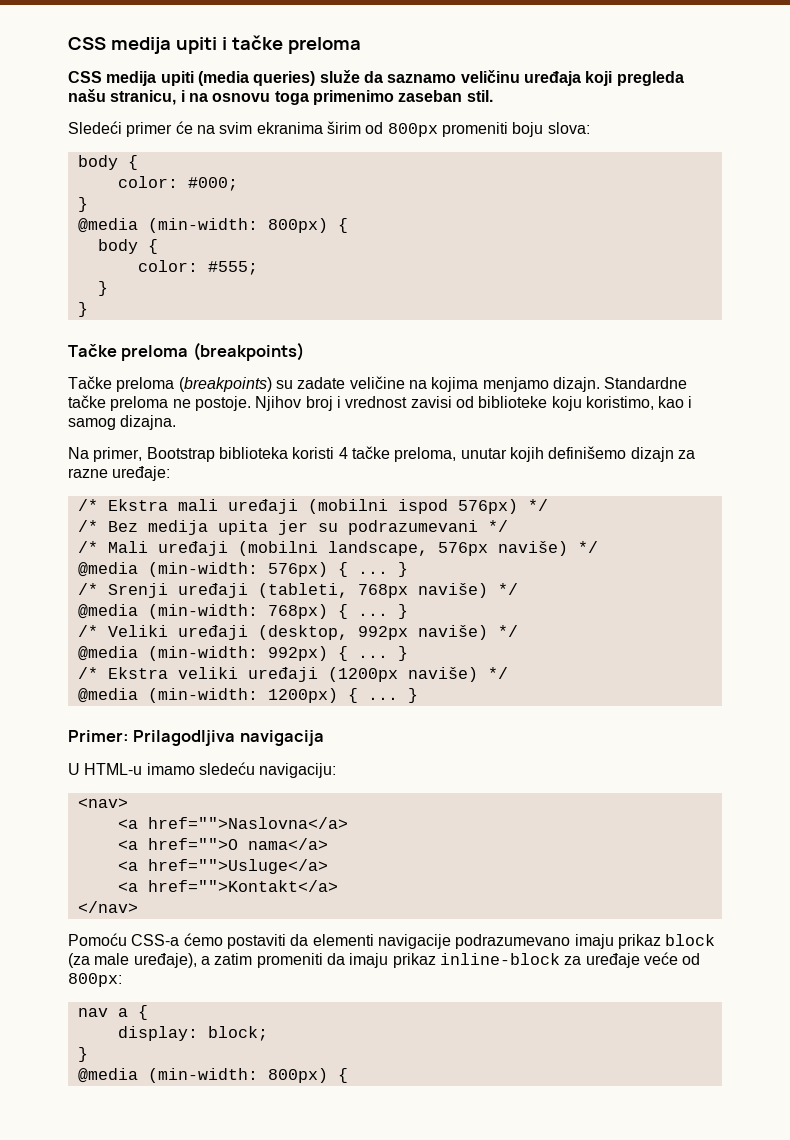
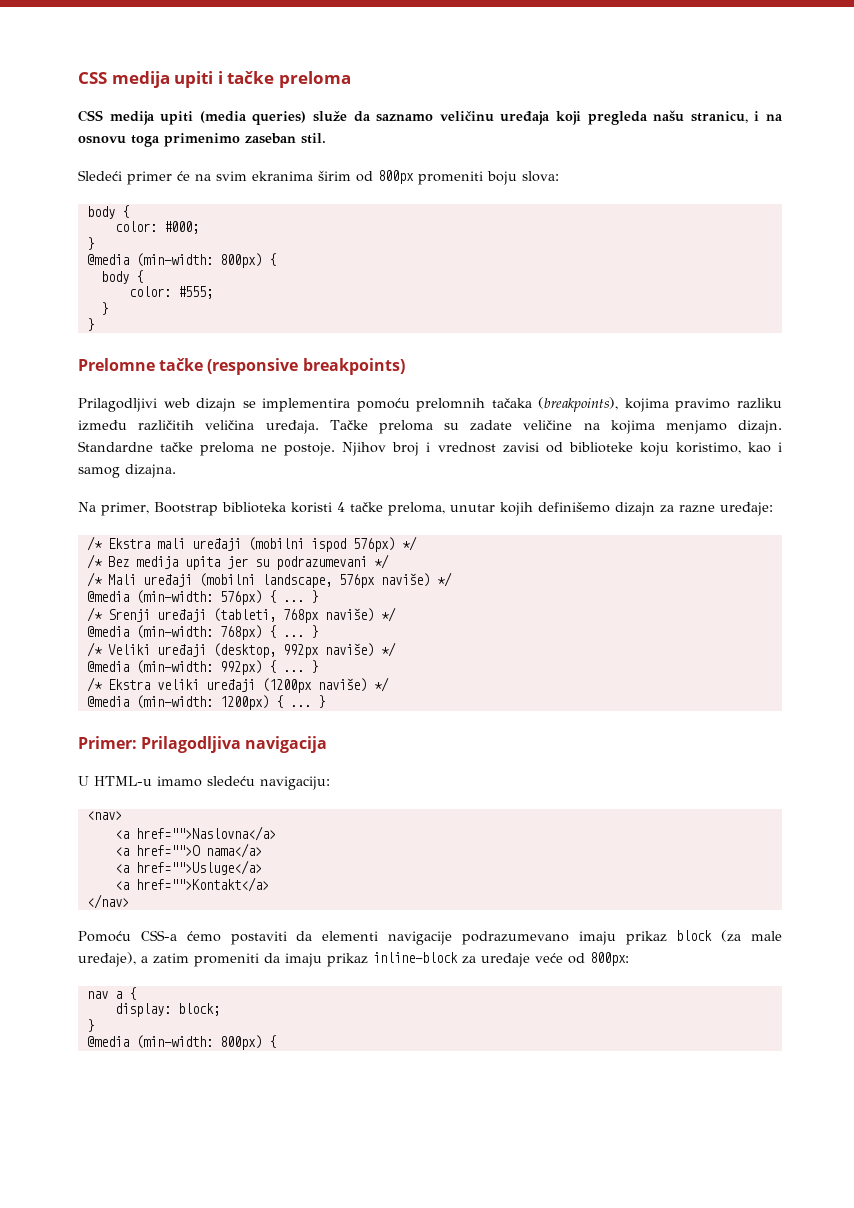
[68,342,304,361] [68,376,272,392] Tačke preloma (breakpoints) // Tačke preloma (breakpoints) -> [78,358,405,375] [78,397,782,412] [78,420,433,434] Prelomne tačke (responsive breakpoints) // Prilagodljivi web dizajn se implementira pomoću prelomnih tačaka (breakpoints), kojima pravimo razliku između različitih veličina uređaja. Tačke preloma

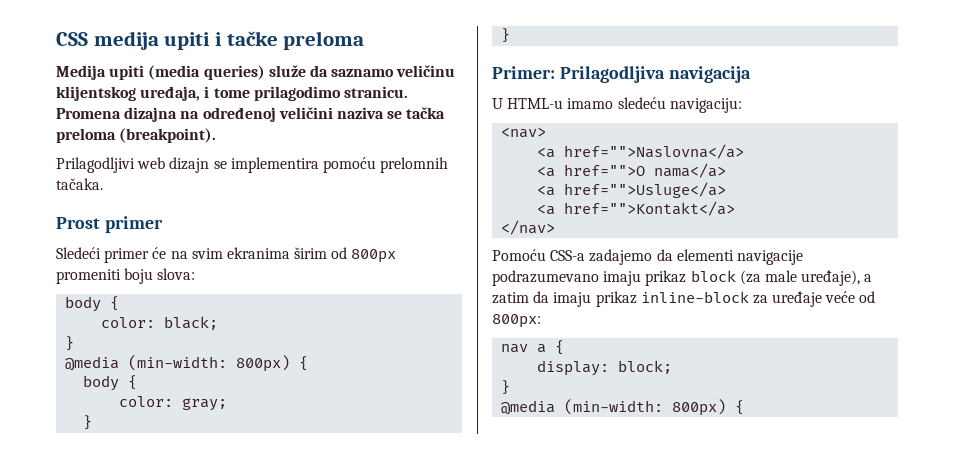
[78,110,155,125] CSS medija -> [56,65,106,80] Medija
[500,110,784,125] [78,133,326,147] uređaja koji pregleda našu stranicu, i na osnovu toga primenimo zaseban stil. -> [56,86,408,101] [56,107,446,122] [56,128,217,143] [56,157,449,173] [56,178,103,190] [56,216,163,233] klijentskog uređaja, i tome prilagodimo stranicu. Promena dizajna na određenoj veličini naziva se tačka preloma (breakpoint). // Prilagodljivi web dizajn se implementira pomoću prelomnih tačaka. // Prost primer
[163,221,199,234] #000; -> [164,316,219,330] black;
[177,286,213,299] #555; -> [182,398,228,411] gray;
[78,358,405,375] [78,397,782,412] [78,420,782,434] [78,441,783,456] [78,464,176,478] [78,501,773,516] [86,536,417,552] [86,554,389,570] [86,572,452,588] [86,590,318,605] [86,607,396,623] [86,625,318,640] [86,642,396,658] [86,660,318,675] [86,677,389,693] [86,695,325,710] // Prelomne tačke (responsive breakpoints) // Prilagodljivi web dizajn se implementira pomoću prelomnih tačaka (breakpoints), kojima pravimo razliku između različitih veličina uređaja. Tačke preloma su zadate veličine na kojima menjamo dizajn. Standardne tačke preloma ne postoje. Njihov broj i vrednost zavisi od biblioteke koju koristimo, kao i samog dizajna. // Na primer, Bootstrap biblioteka koristi 4 tačke preloma, unutar kojih definišemo dizajn za razne uređaje: // /* Ekstra mali uređaji (mobilni ispod 576px) */ // /* Bez medija upita jer su podrazumevani */ // /* Mali uređaji (mobilni landscape, 576px naviše) */ // @media (min-width: 576px) { ... } // /* Srenji uređaji (tableti, 768px naviše) */ // @media (min-width: 768px) { ... } // /* Veliki uređaji (desktop, 992px naviše) */ // @media (min-width: 992px) { ... } // /* Ekstra veliki uređaji (1200px naviše) */ // @media (min-width: 1200px) { ... } -> (511, 35) none
[186,931,287,945] ćemo postaviti -> [589,249,653,265] zadajemo
[194,953,259,967] promeniti -> (529, 298) none

